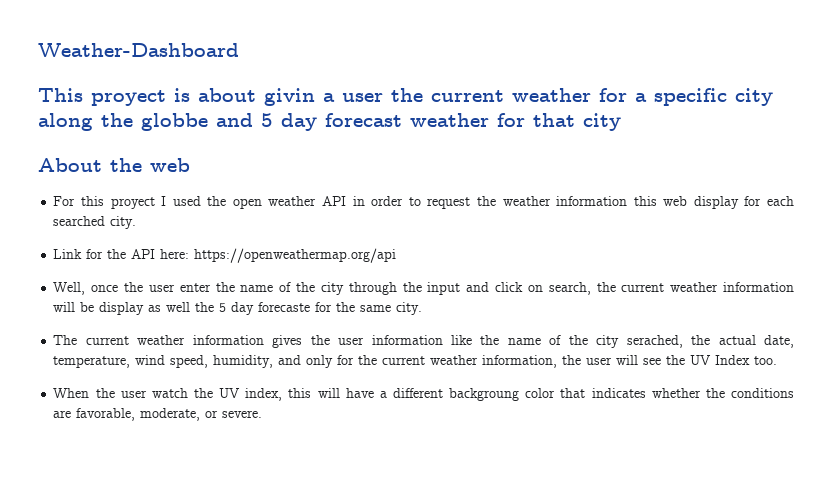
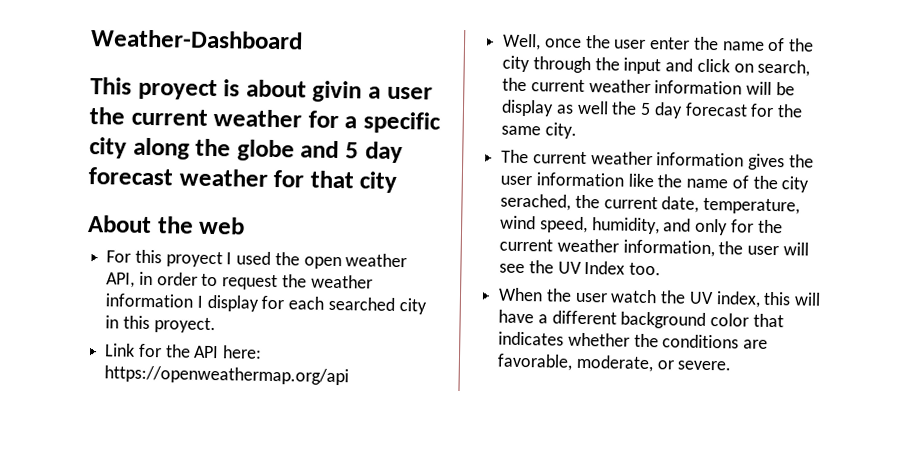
[141,113,208,131] globbe -> [236,139,295,162] globe
[322,196,347,206] API -> [106,272,136,288] API,
[633,196,688,206] this web -> [196,295,203,308] I
[110,216,137,229] city. -> [398,298,427,315] [105,315,216,334] city in this proyect.
[258,302,311,312] forecaste -> [684,102,748,117] forecast
[718,335,756,345] actual -> [603,196,658,210] current
[449,388,520,401] backgroung -> [620,311,707,329] background

